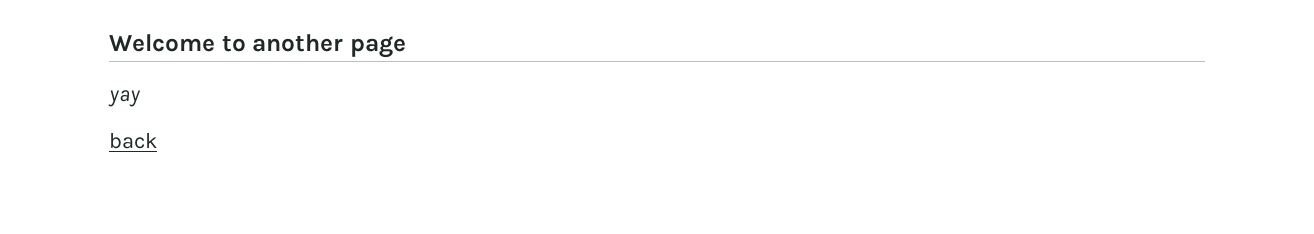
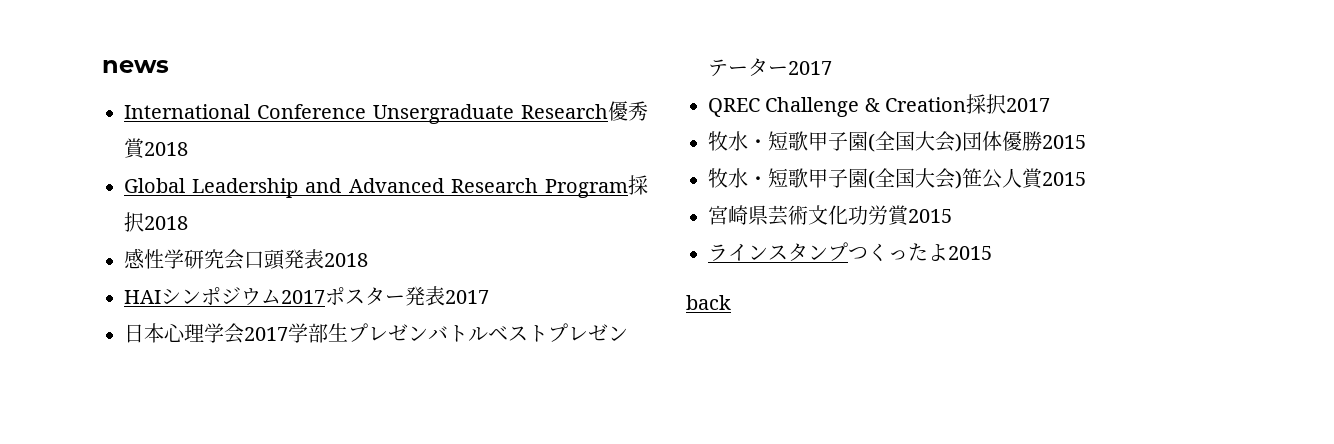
[109,34,406,58] [108,90,141,107] Welcome to another page // yay -> [102,60,169,73] [124,101,648,124] [124,138,188,159] [124,175,648,198] [124,212,188,232] [124,248,368,270] [124,286,489,306] [124,323,628,344] [708,58,832,77] [708,94,1051,117] [708,131,1086,152] [708,168,1086,189] [708,205,952,226] [708,242,992,261] news // International Conference Unsergraduate Research優秀賞2018 // Global Leadership and Advanced Research Program採択2018 // 感性学研究会口頭発表2018 // HAIシンポジウム2017ポスター発表2017 // 日本心理学会2017学部生プレゼンバトルベストプレゼンテーター2017 // QREC Challenge & Creation採択2017 // 牧水・短歌甲子園(全国大会)団体優勝2015 // 牧水・短歌甲子園(全国大会)笹公人賞2015 // 宮崎県芸術文化功労賞2015 // ラインスタンプつくったよ2015

